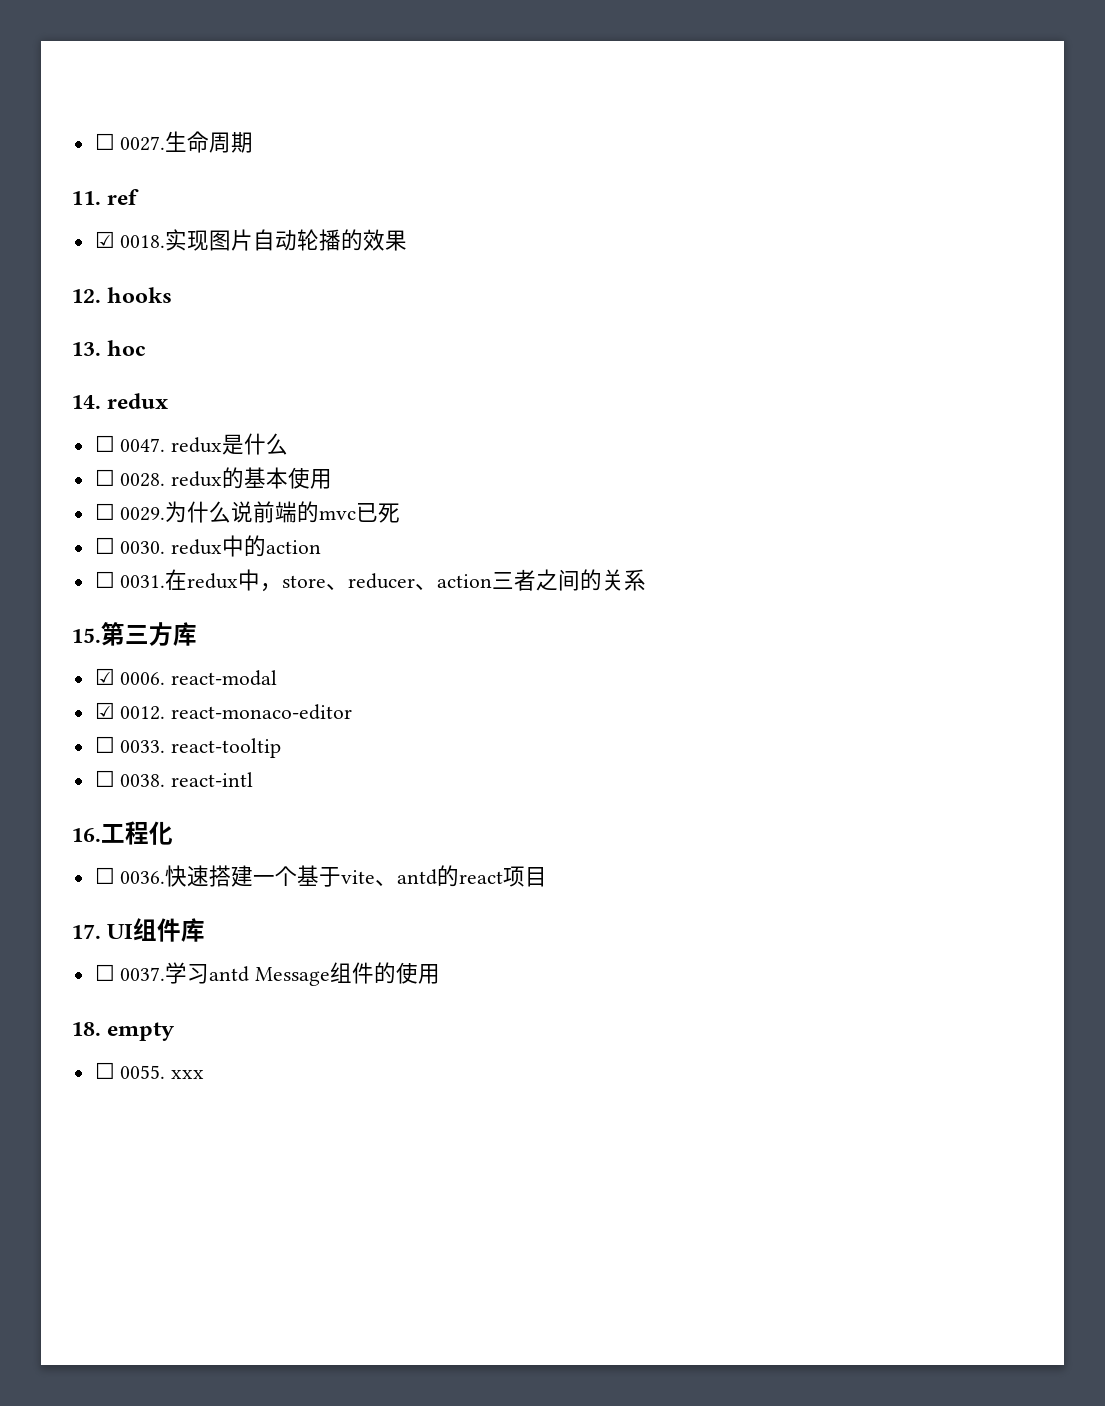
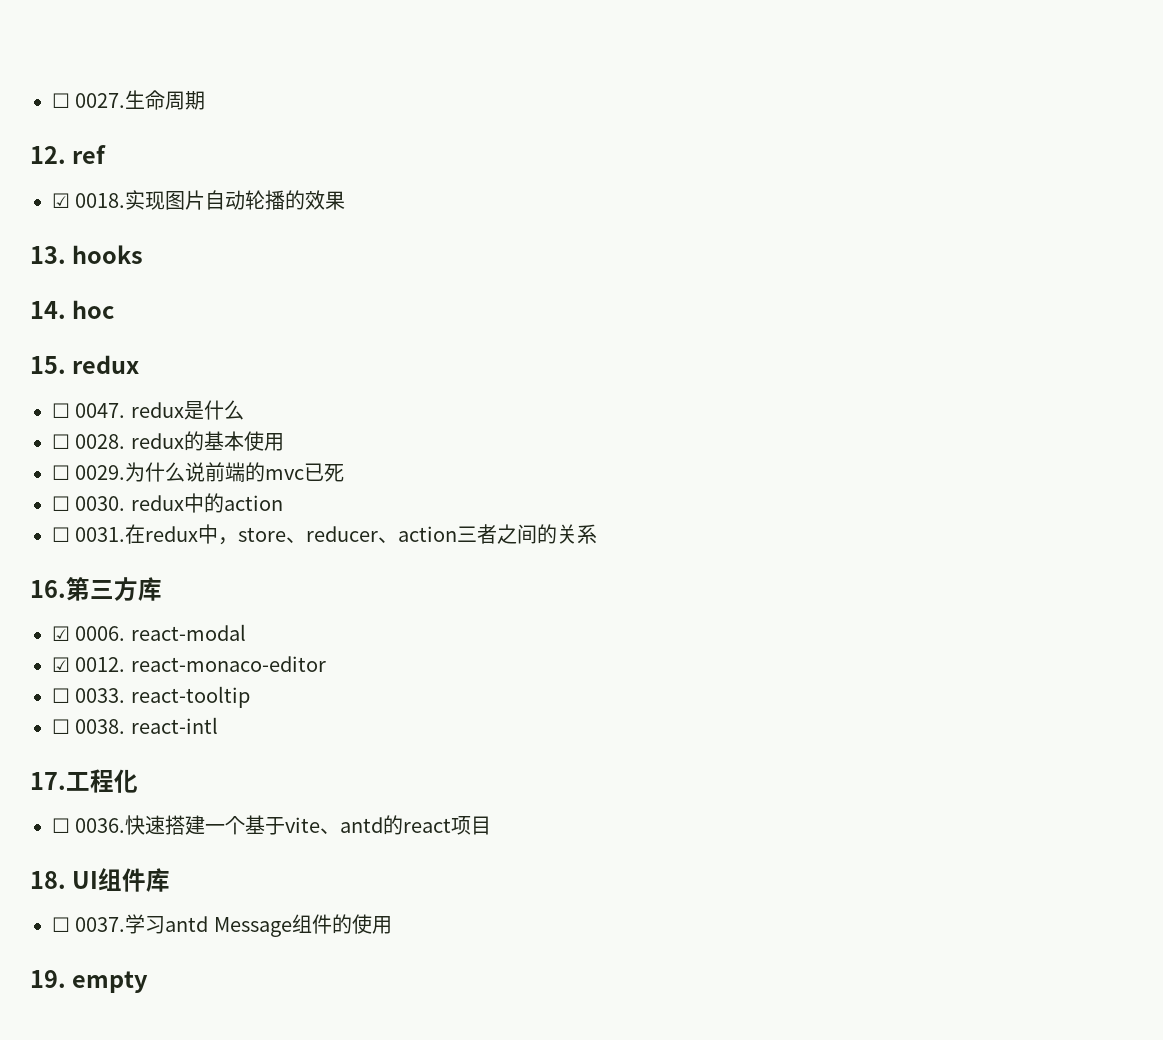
[71,191,101,205] 11. -> [30,146,66,164] 12.
[71,289,101,303] 12. -> [30,246,66,264] 13.
[71,342,101,356] 13. -> [30,301,66,319] 14.
[71,395,101,409] 14. -> [30,356,66,374] 15.
[71,628,101,643] 15. -> [30,580,66,598] 16.
[71,828,101,842] 16. -> [30,772,66,790] 17.
[71,924,101,939] 17. -> [30,871,66,889] 18.
[71,1022,101,1036] 18. -> [30,970,66,988] 19.
[94,1062,205,1079] // ☐ 0055. xxx -> (149, 982) none

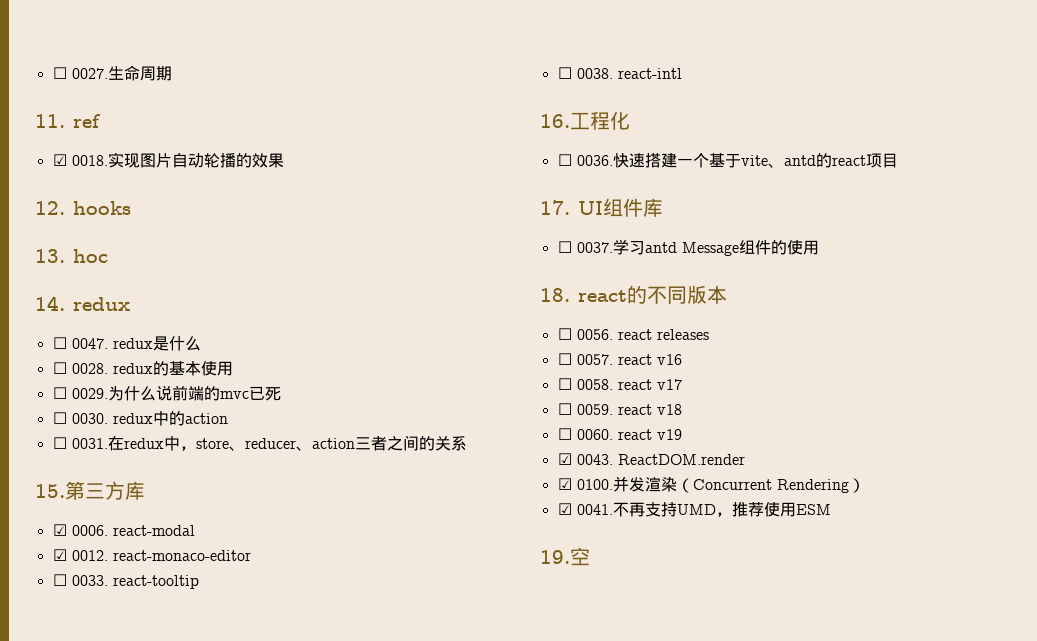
[30,146,66,164] 12. -> [35,114,65,128] 11.
[30,246,66,264] 13. -> [35,201,65,215] 12.
[30,301,66,319] 14. -> [35,249,65,263] 13.
[30,356,66,374] 15. -> [35,296,65,311] 14.
[30,580,66,598] 16. -> [35,484,65,498] 15.
[30,772,66,790] 17. -> [540,114,570,128] 16.
[30,871,66,889] 18. -> [540,200,570,215] 17.
(392, 925) none -> [540,285,727,304] [557,328,709,340] [557,353,682,365] [557,378,682,390] [557,403,682,415] [557,428,682,440] [557,453,745,465] [557,476,865,493] [557,502,831,517] // 18. react的不同版本 // ☐ 0056. react releases // ☐ 0057. react v16 // ☐ 0058. react v17 // ☐ 0059. react v18 // ☐ 0060. react v19 // ☑ 0043. ReactDOM.render // ☑ 0100.并发渲染（Concurrent Rendering） // ☑ 0041.不再支持UMD，推荐使用ESM
[72,971,149,993] empty -> [570,547,590,566] 空

